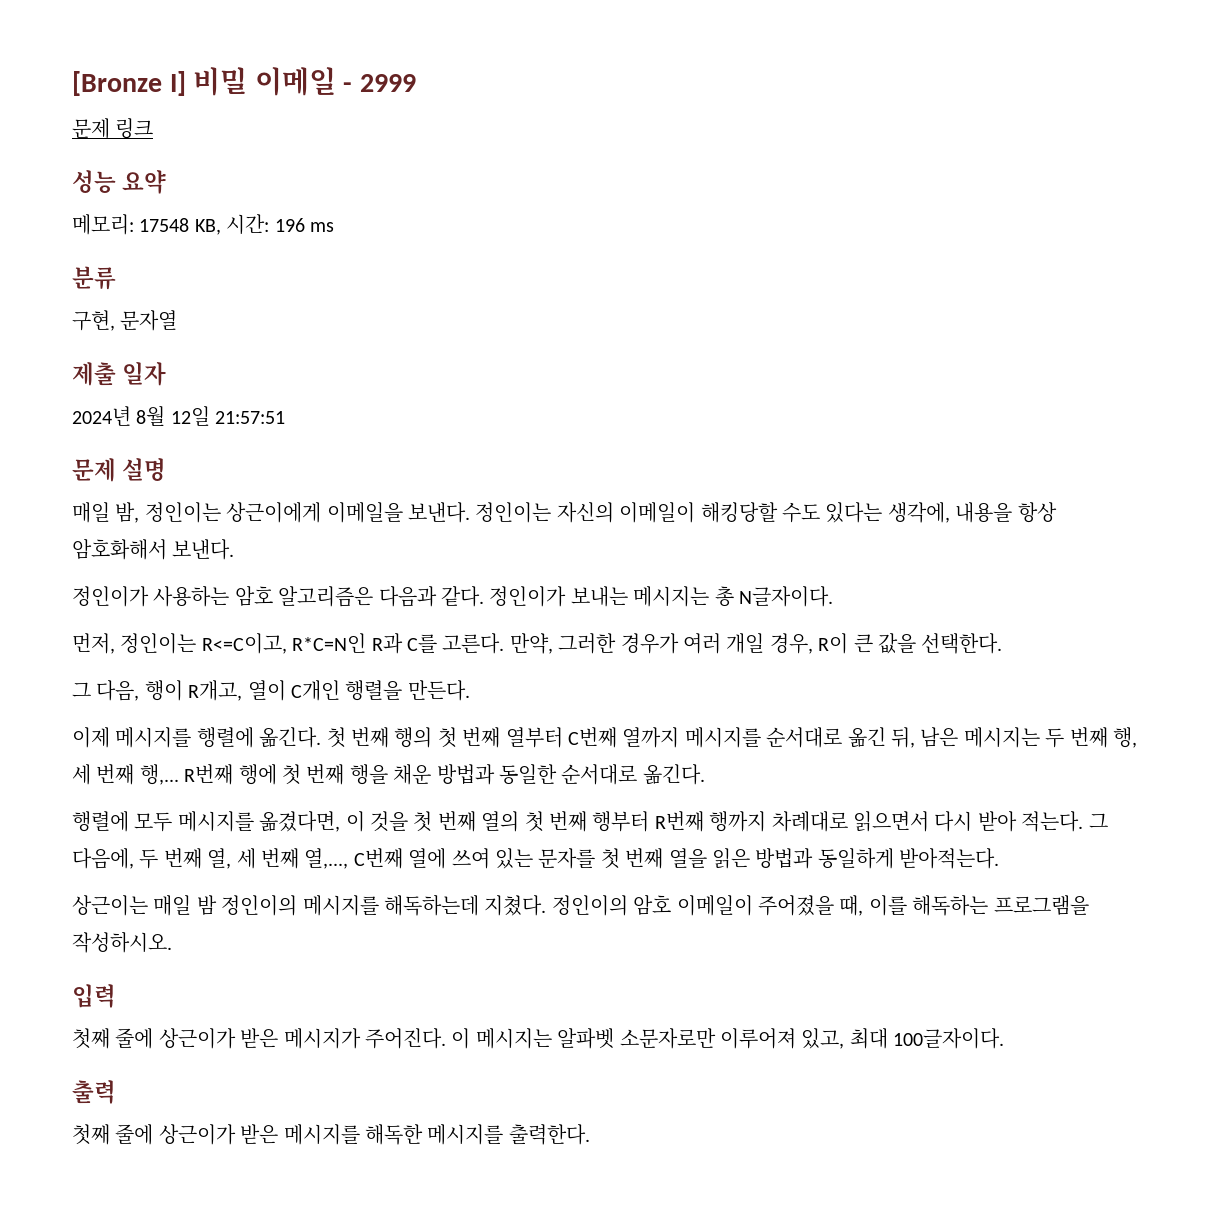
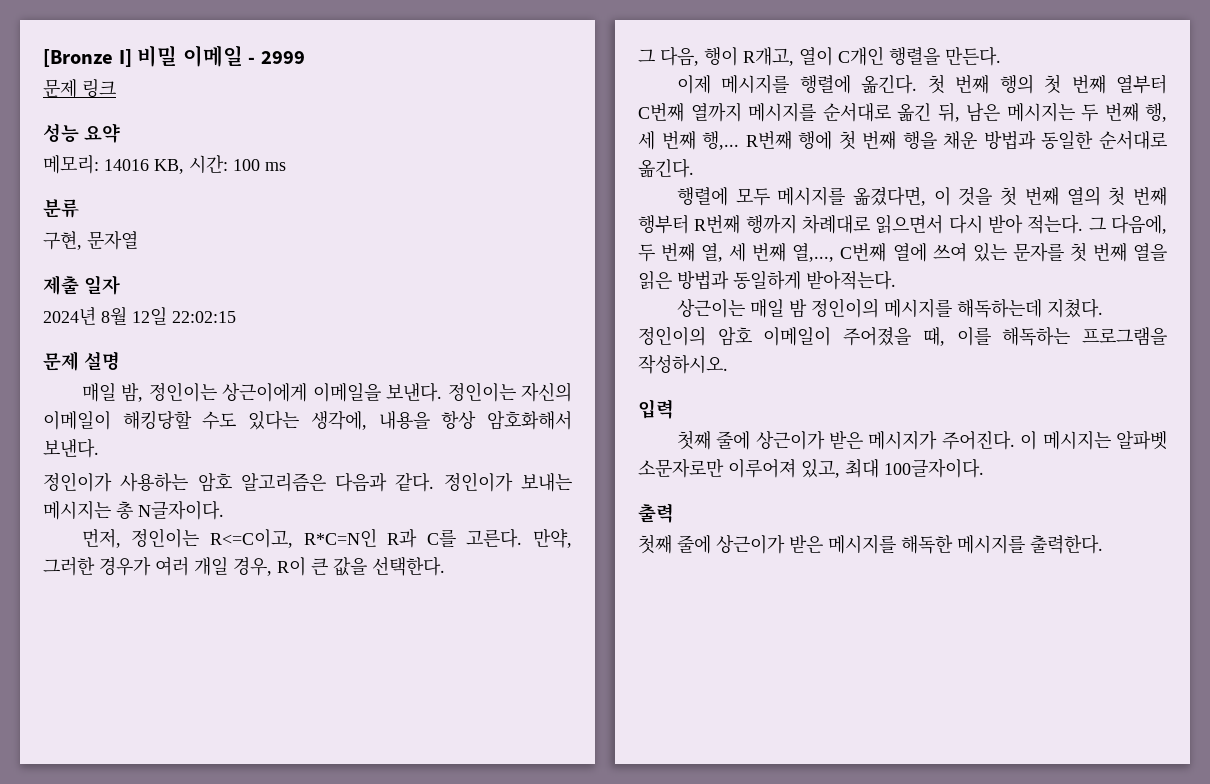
[139,218,190,232] 17548 -> [104,159,149,171] 14016
[274,218,305,232] 196 -> [233,159,260,171] 100
[215,411,286,424] 21:57:51 -> [172,311,236,323] 22:02:15

